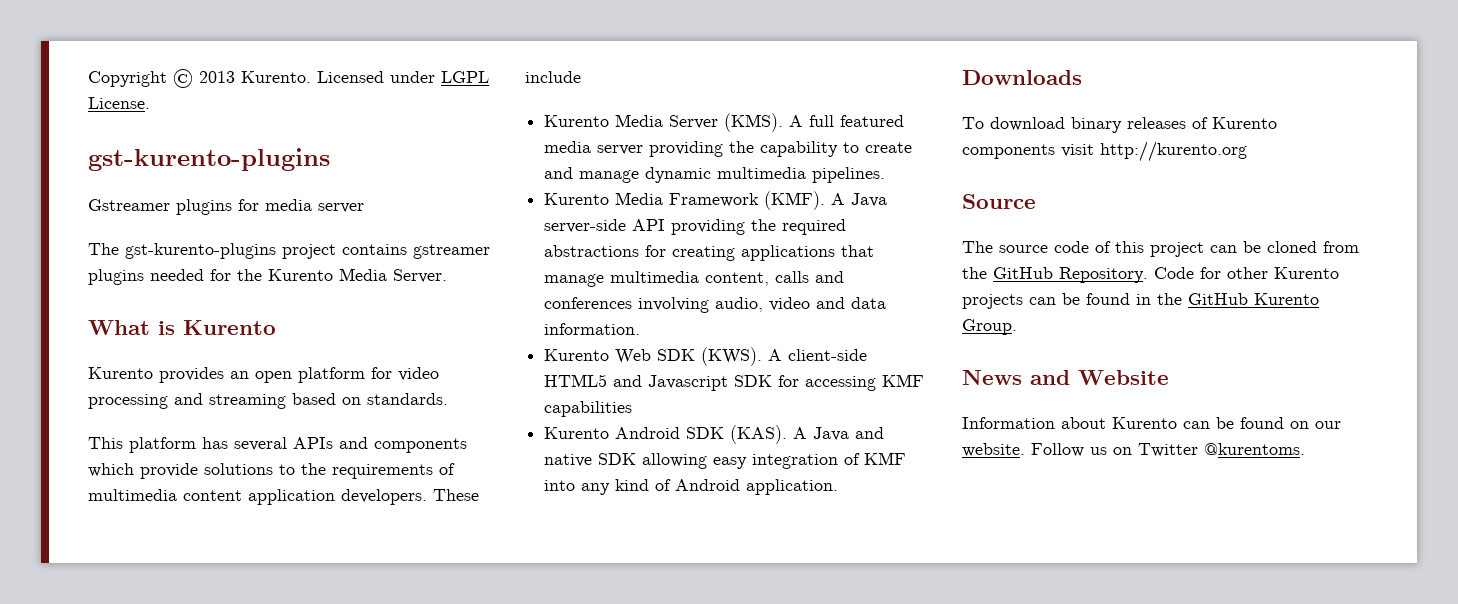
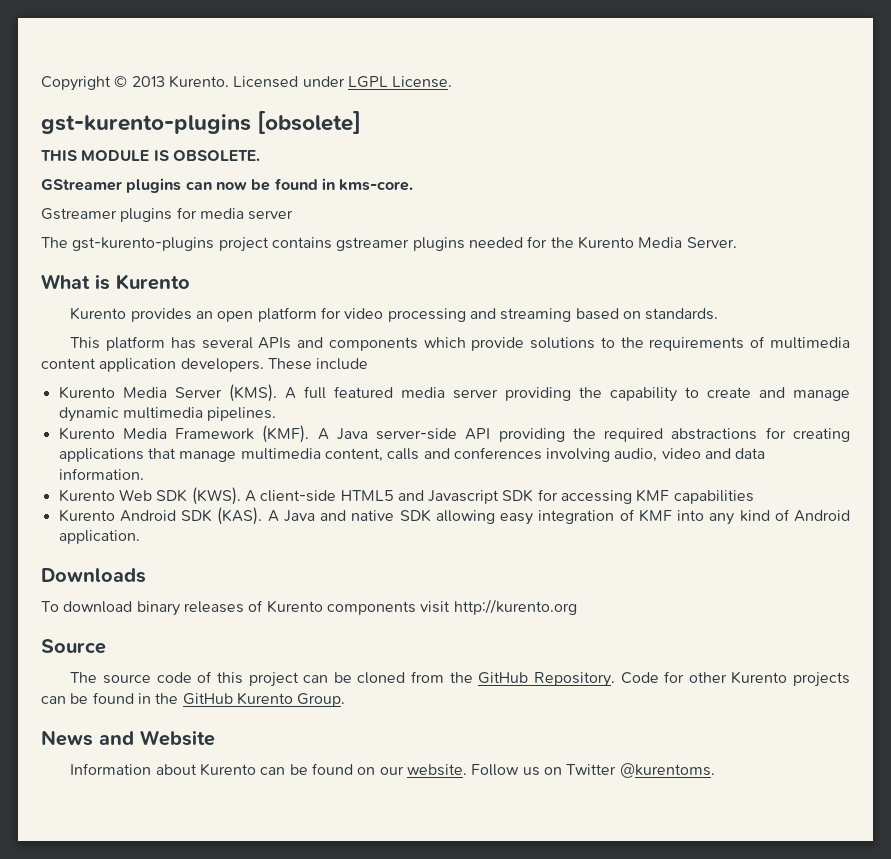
(330, 159) none -> [257,111,362,134] [41,150,260,161] [41,178,414,193] [obsolete] // THIS MODULE IS OBSOLETE. // GStreamer plugins can now be found in kms-core.

